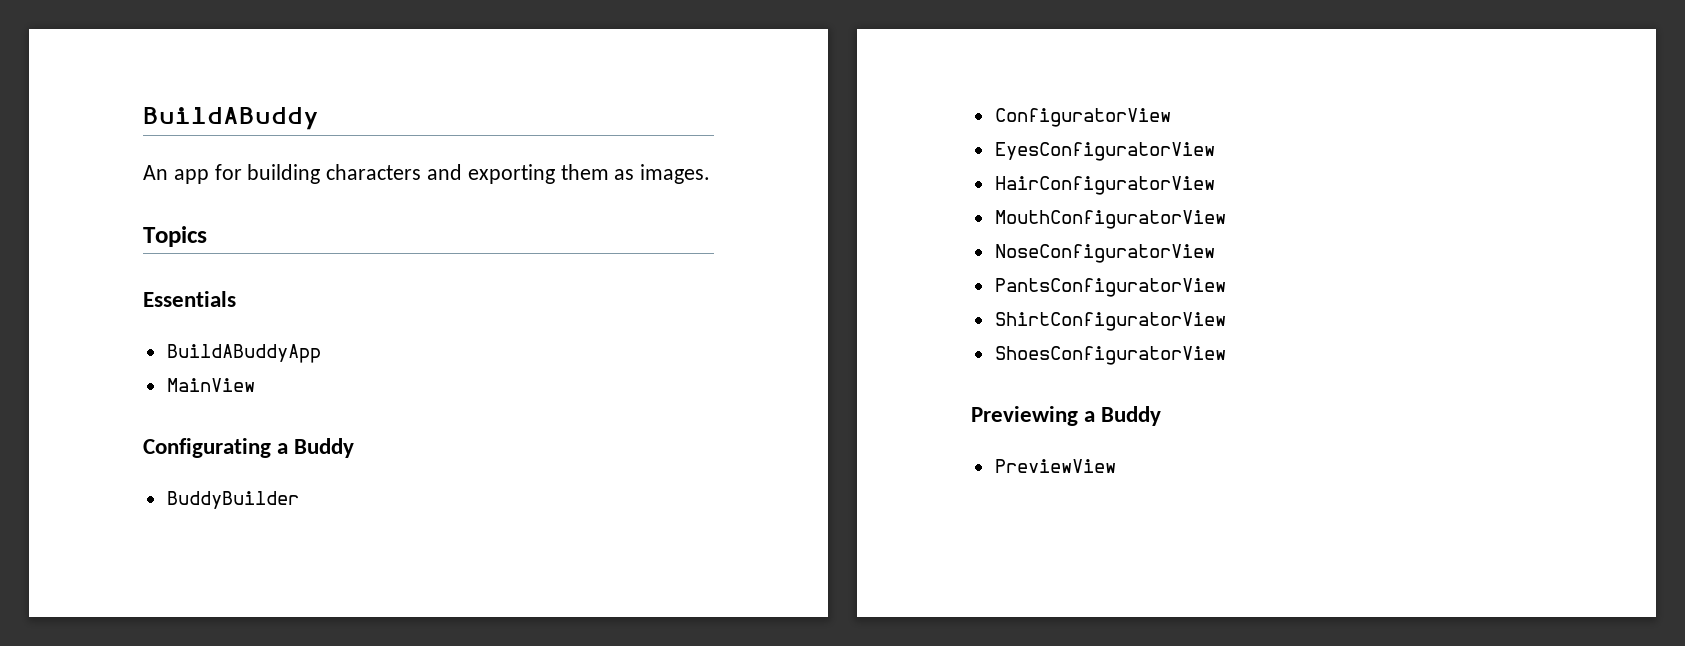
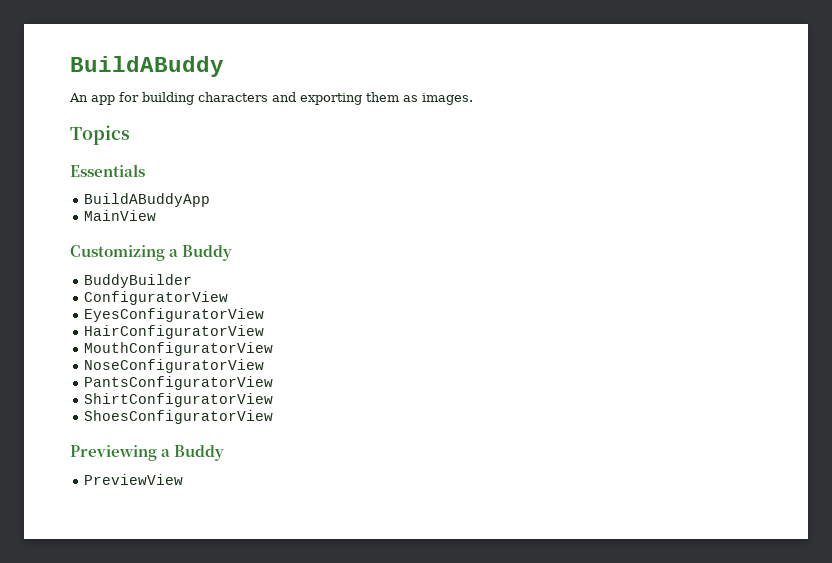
[143,438,271,458] Configurating -> [70,245,165,261] Customizing

